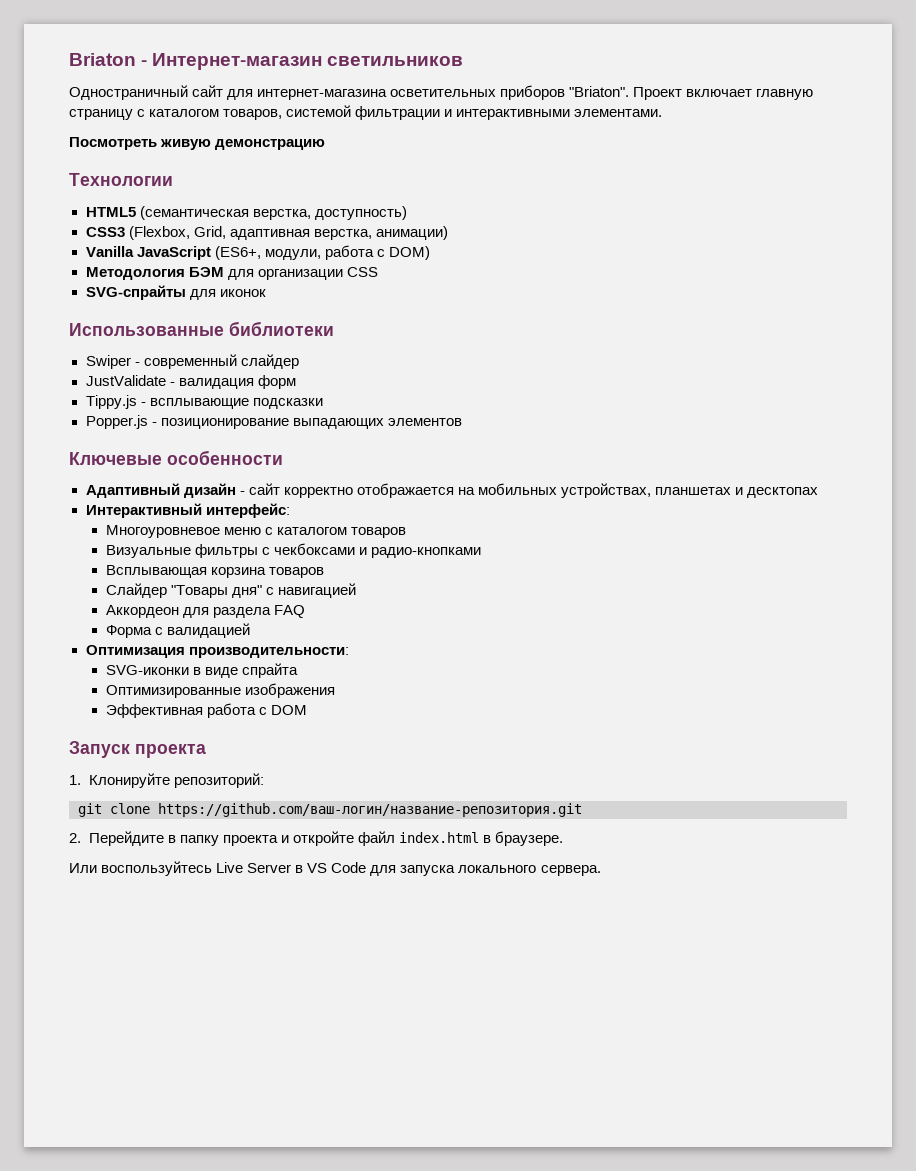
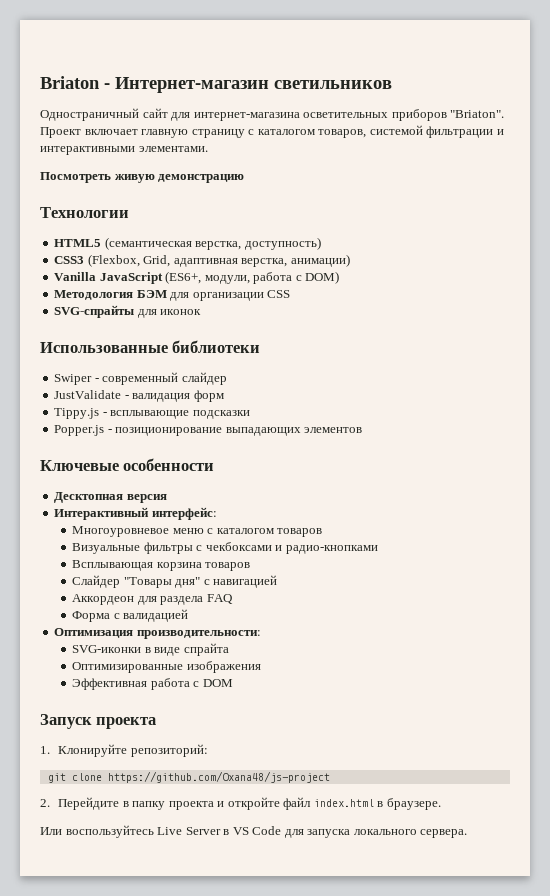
[85,483,819,498] Адаптивный дизайн - сайт корректно отображается на мобильных устройствах, планшетах и десктопах -> [54,492,167,503] Десктопная версия
[158,803,582,817] https://github.com/ваш-логин/название-репозитория.git -> [107,771,330,783] https://github.com/Oxana48/js-project

